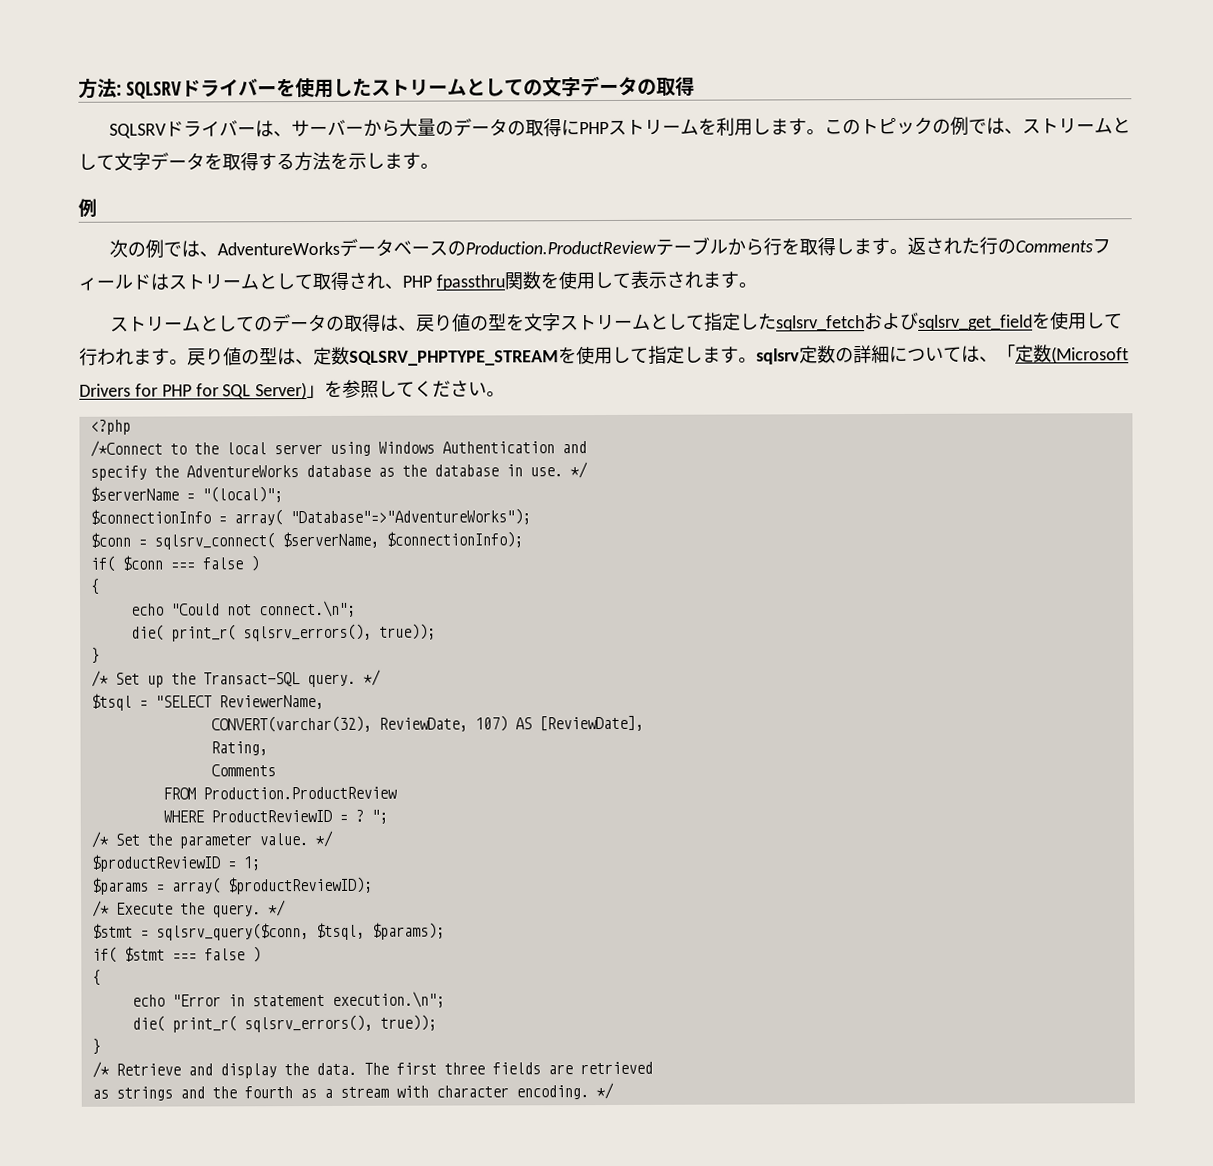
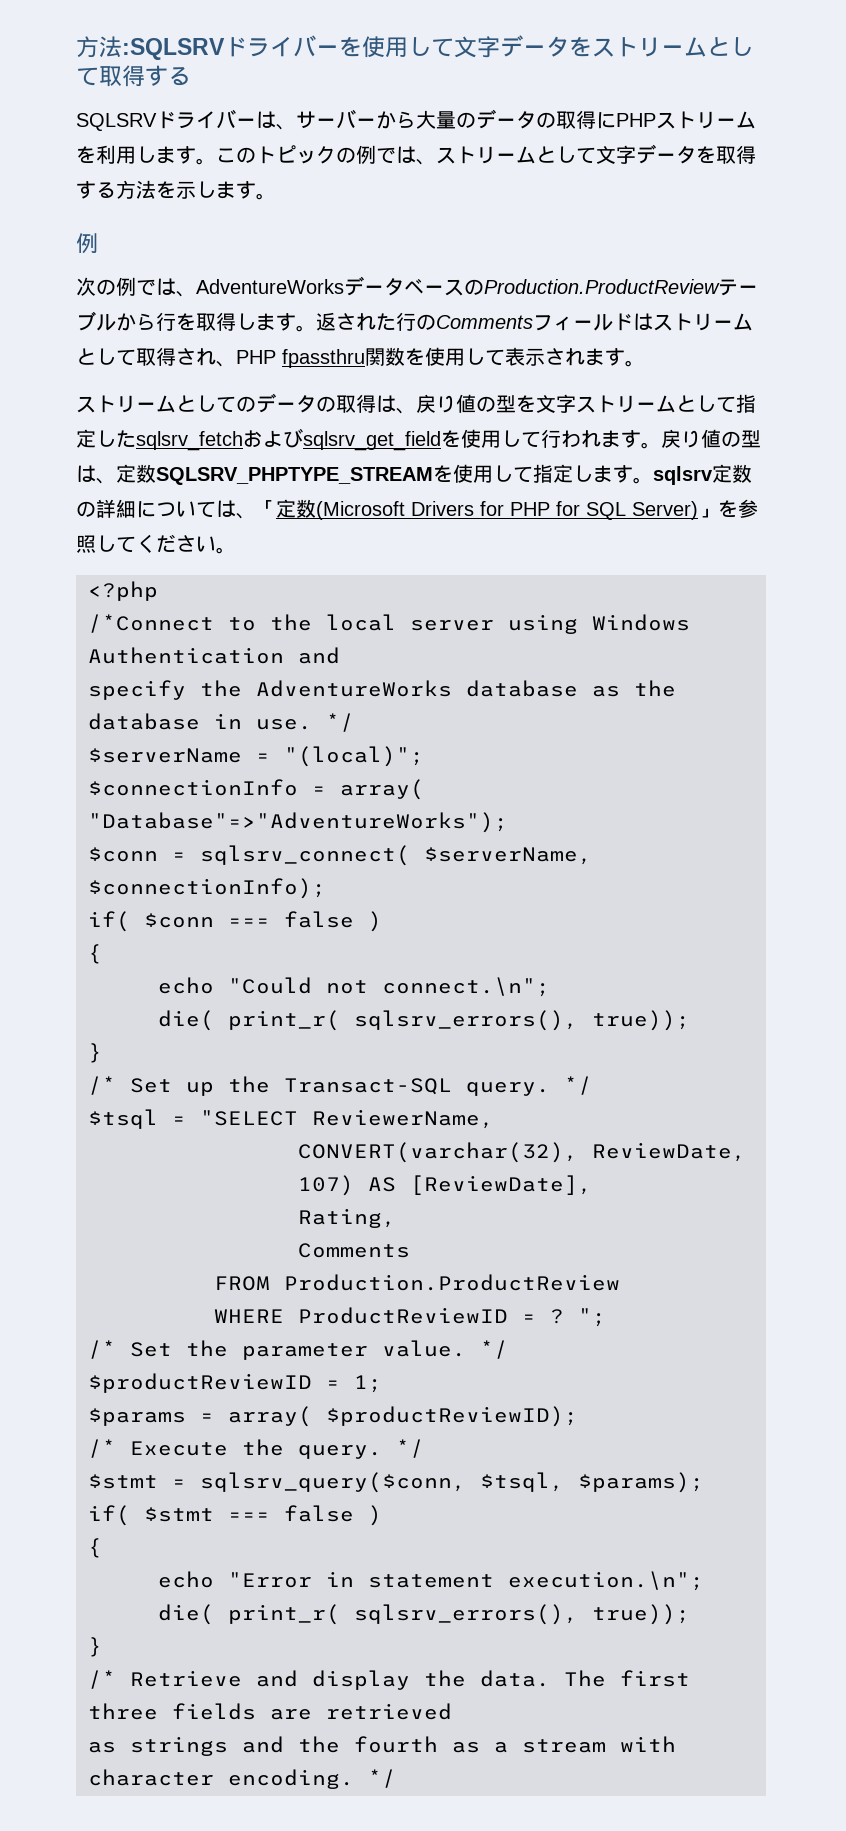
[78,77,183,99] 方法: SQLSRV -> [76,36,225,60] 方法:SQLSRV
[352,76,696,97] たストリームとしての文字データの取得 -> [431,35,753,58] [76,65,191,87] て文字データをストリームとして取得する

